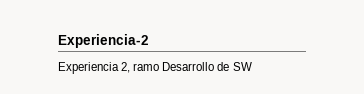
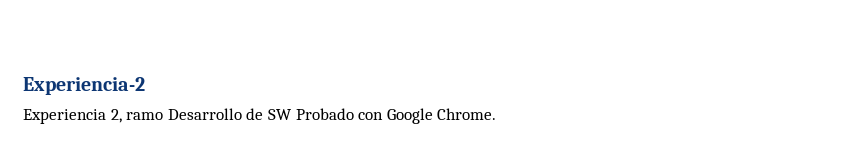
(252, 66) none -> [295,108,497,124] Probado con Google Chrome.

